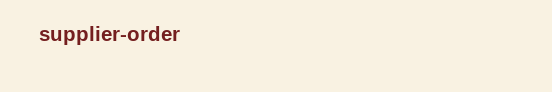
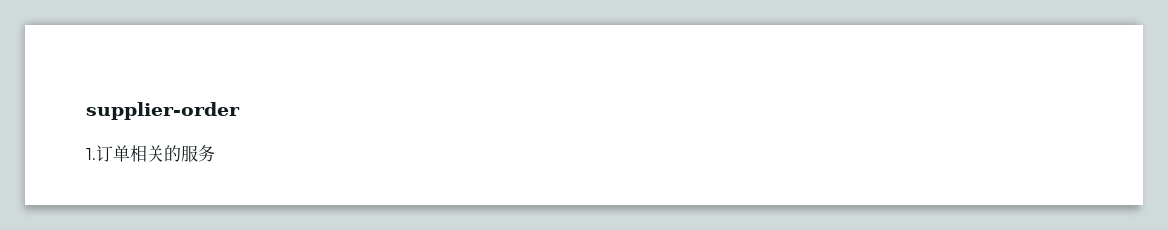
(180, 35) none -> [86,145,215,162] // 1.订单相关的服务

